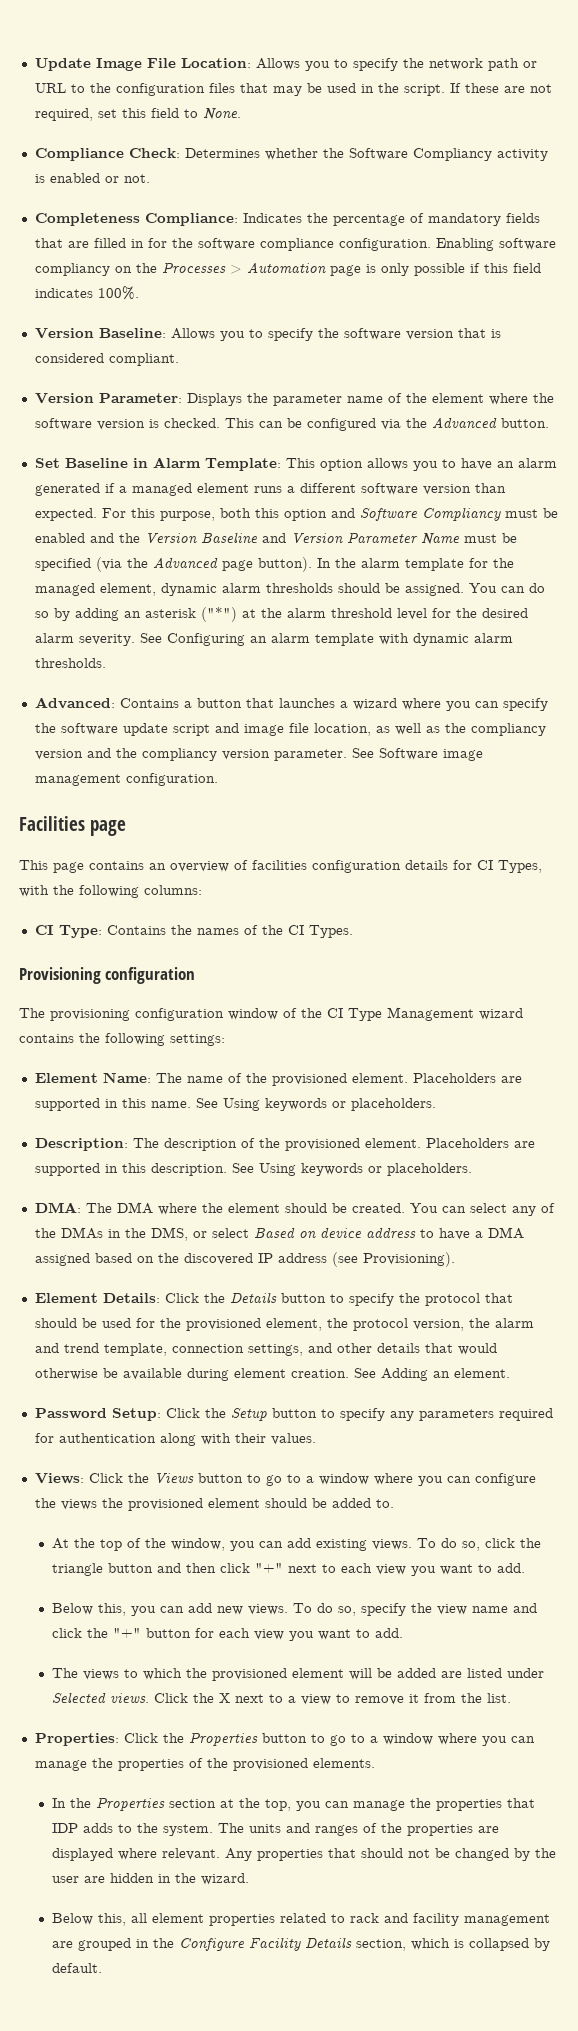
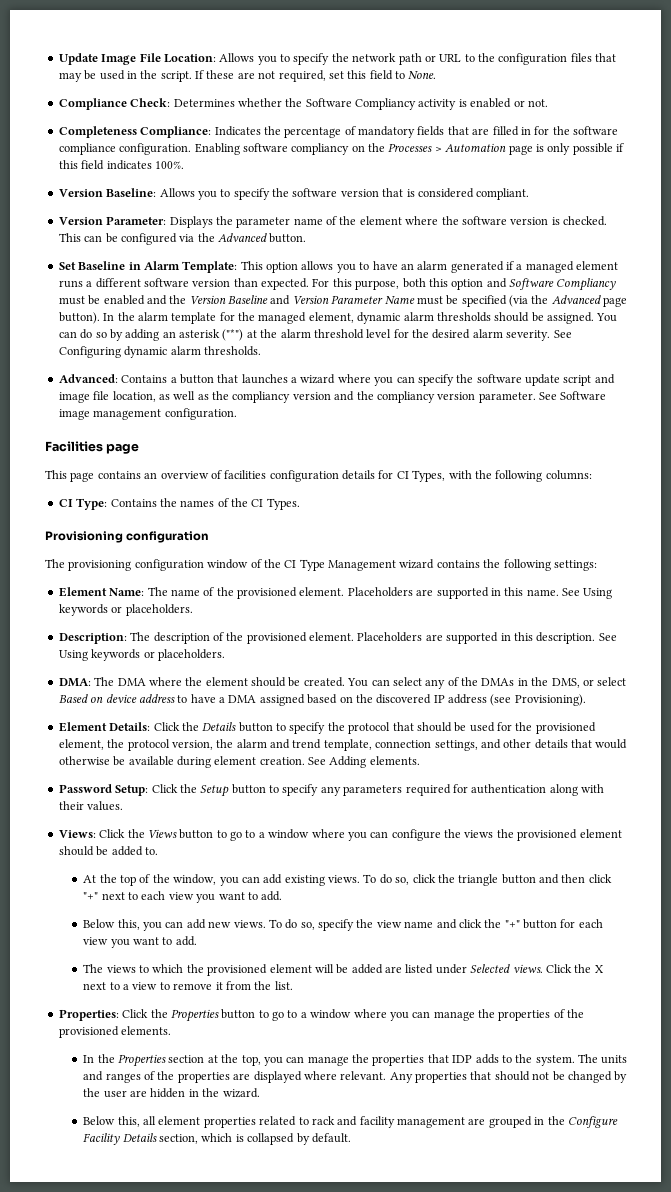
[249,633,409,646] an alarm template with -> (121, 352) none
[432,1368,510,1378] an element. -> [369,756,420,765] elements.

